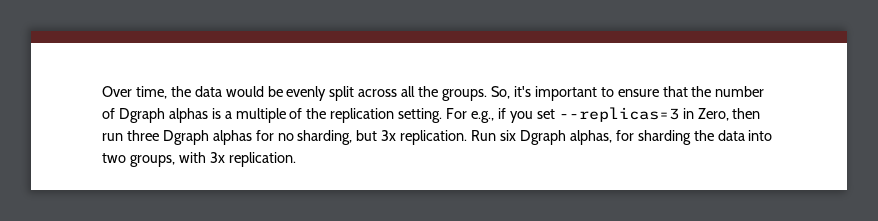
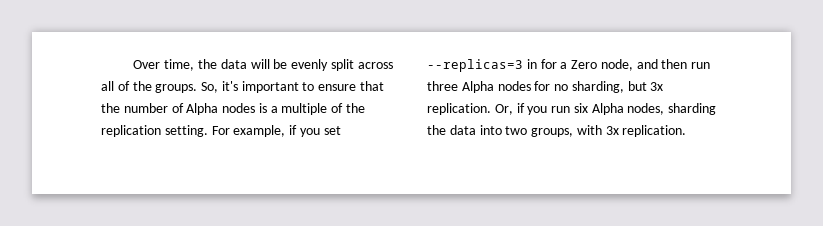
[225,86,264,97] would -> [250,59,270,69] will
(416, 91) none -> [117,81,130,91] of
[118,108,208,123] Dgraph alphas -> [186,103,256,115] Alpha nodes
[471,111,495,123] e.g., -> [233,125,286,137] example,
[697,108,729,121] Zero, -> [540,59,658,71] for a Zero node, and
[162,130,252,145] Dgraph alphas -> [461,81,531,93] Alpha nodes
[471,130,634,145] Run six Dgraph alphas, for -> [494,103,665,115] Or, if you run six Alpha nodes,

